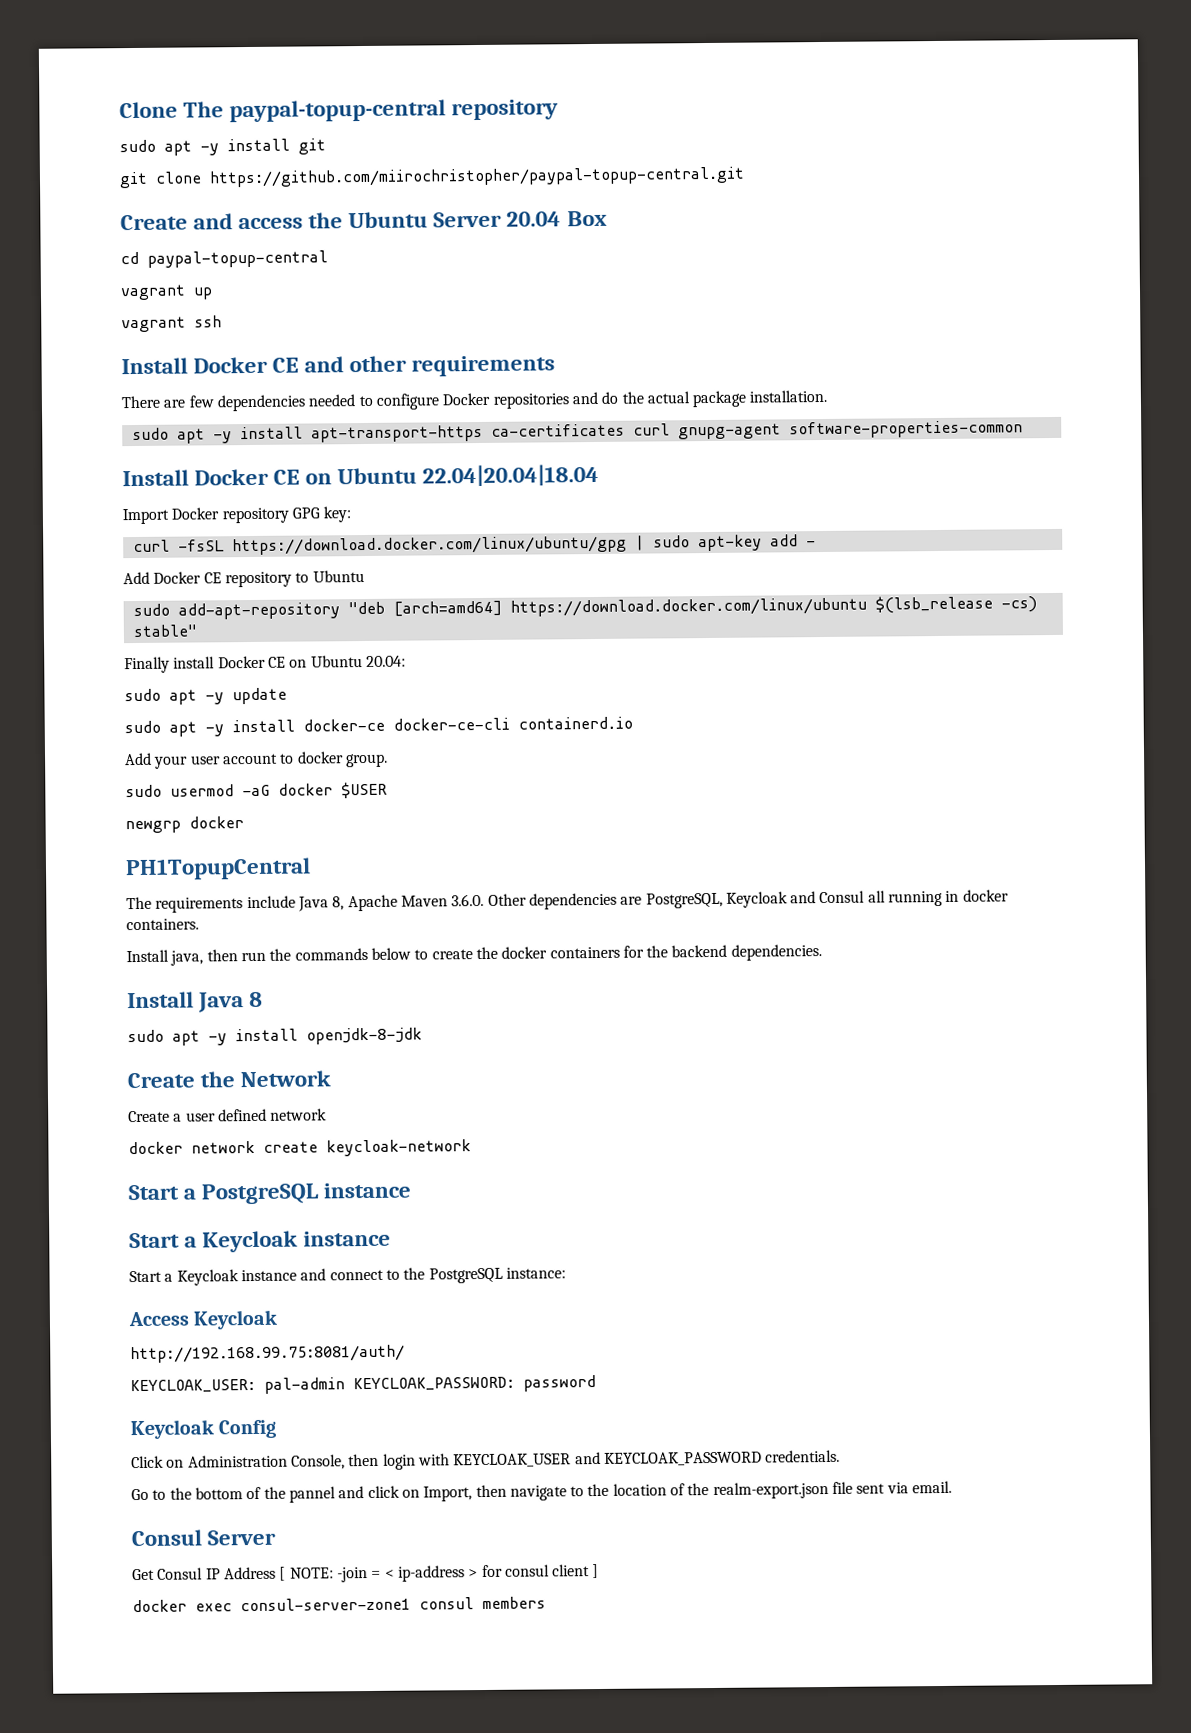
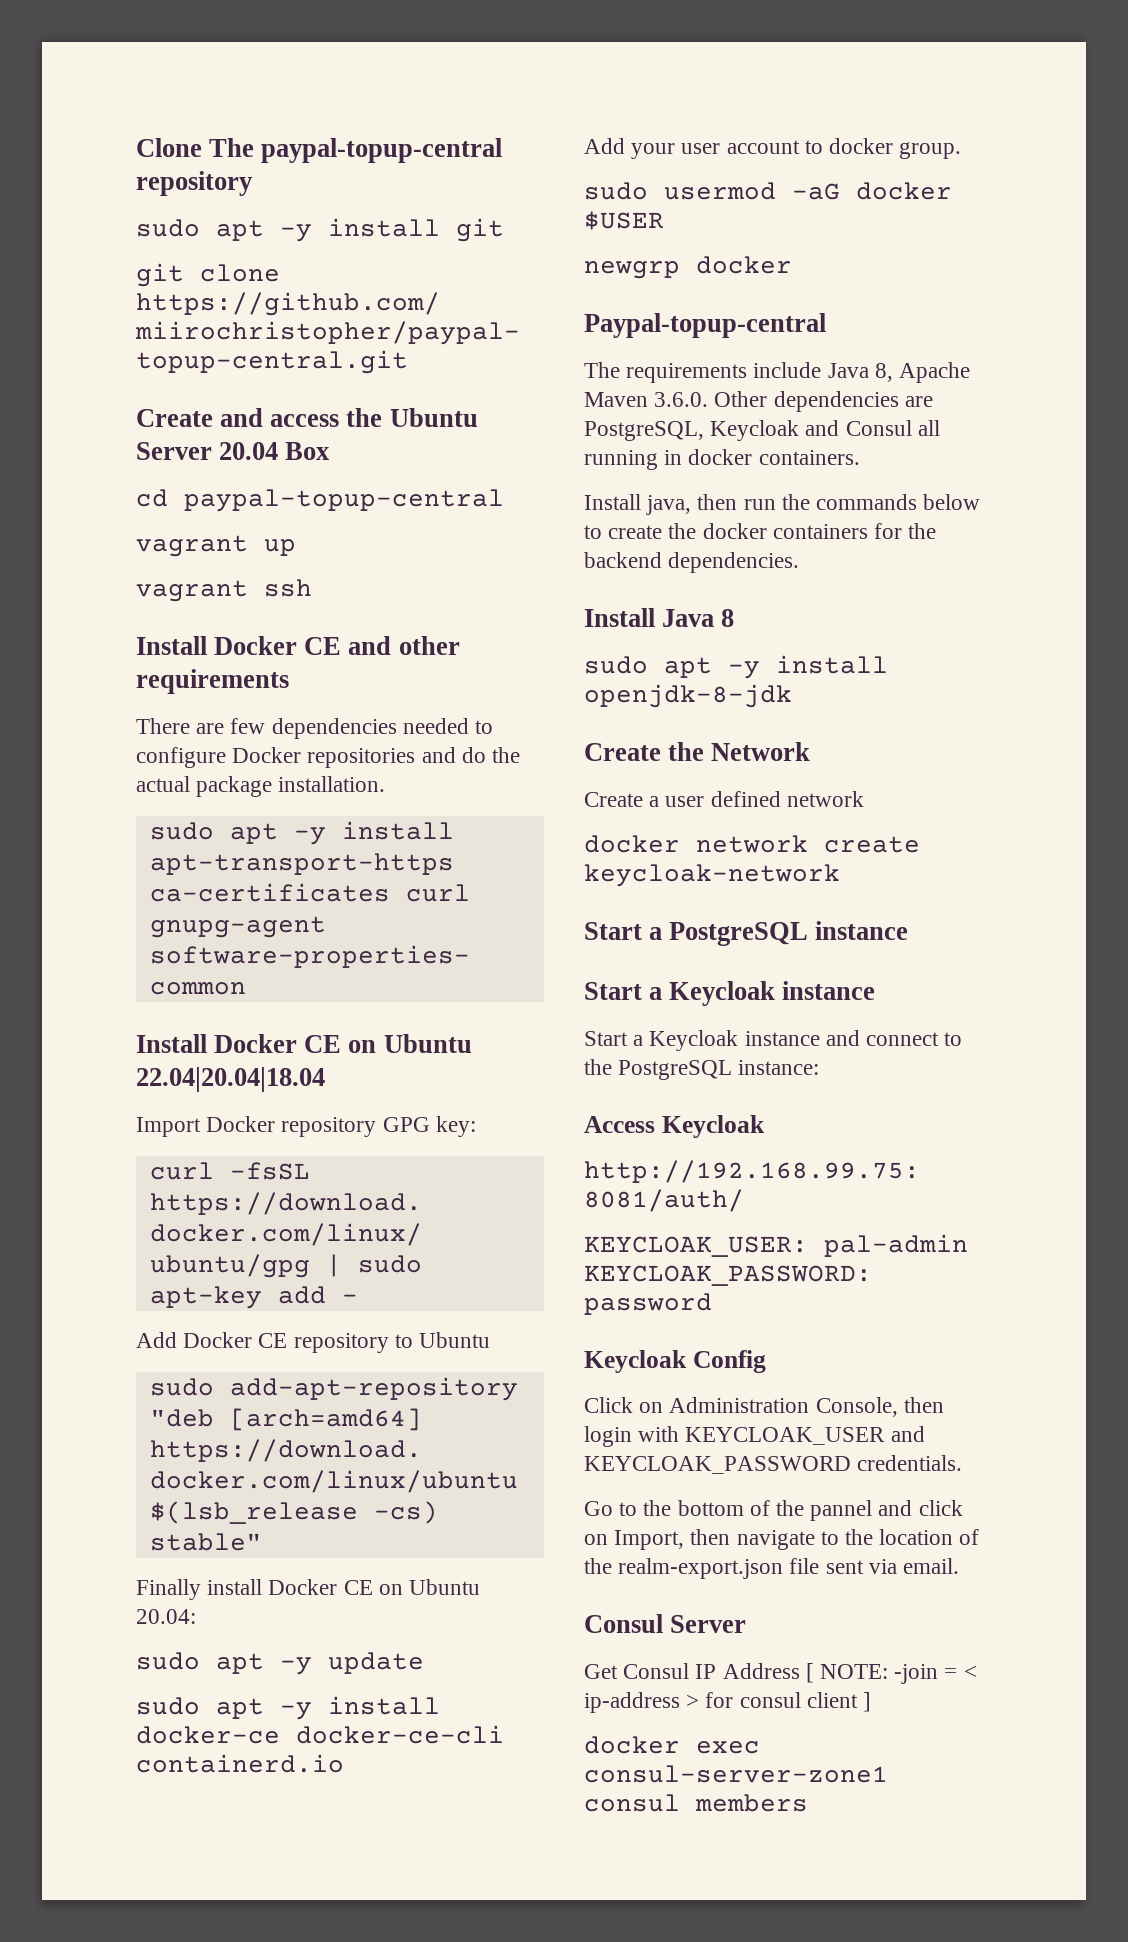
[125,857,311,881] PH1TopupCentral -> [584,313,826,338] Paypal-topup-central

